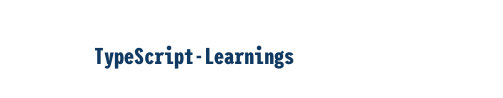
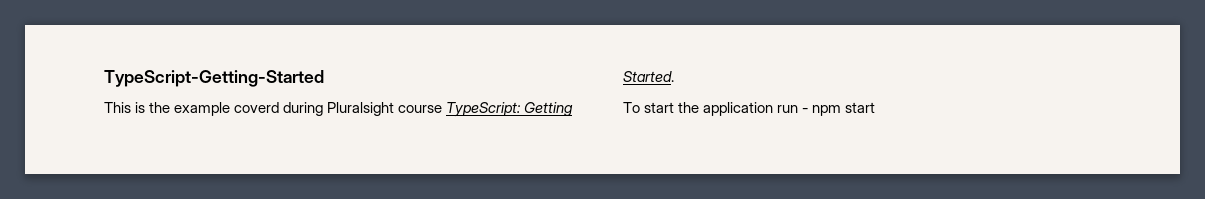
[94,45,294,69] TypeScript-Learnings -> [104,70,324,87] [104,102,574,117] [623,71,674,82] [623,102,876,116] TypeScript-Getting-Started // This is the example coverd during Pluralsight course TypeScript: Getting Started. // To start the application run - npm start

